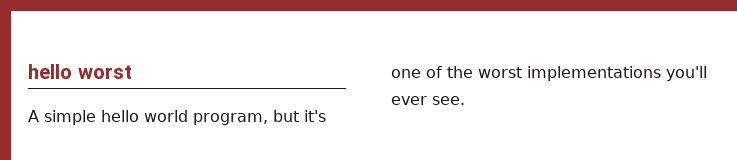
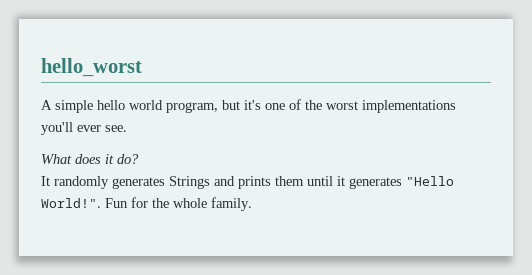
[28,64,132,79] hello worst -> [41,58,142,77] hello_worst
(465, 100) none -> [41,154,139,164] [41,176,454,189] [41,197,252,211] // What does it do? // It randomly generates Strings and prints them until it generates "Hello World!". Fun for the whole family.

